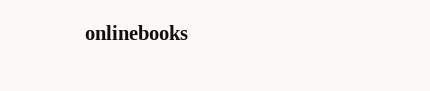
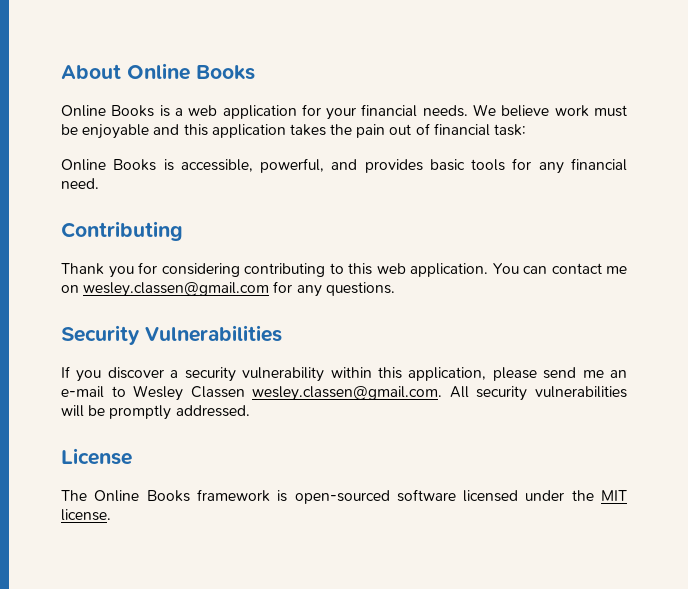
[85,25,188,40] onlinebooks -> [61,63,255,80] [61,104,628,120] [61,123,527,139] [61,158,627,174] [61,178,99,189] [61,221,183,241] [61,262,627,278] [61,281,395,297] [61,325,282,345] [61,366,627,382] [61,385,627,401] [61,405,250,420] [61,448,132,465] [61,489,627,504] [61,509,111,521] About Online Books // Online Books is a web application for your financial needs. We believe work must be enjoyable and this application takes the pain out of financial task: // Online Books is accessible, powerful, and provides basic tools for any financial need. // Contributing // Thank you for considering contributing to this web application. You can contact me on wesley.classen@gmail.com for any questions. // Security Vulnerabilities // If you discover a security vulnerability within this application, please send me an e-mail to Wesley Classen wesley.classen@gmail.com. All security vulnerabilities will be promptly addressed. // License // The Online Books framework is open-sourced software licensed under the MIT license.

